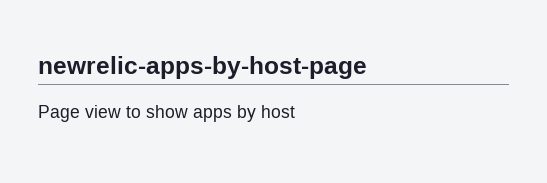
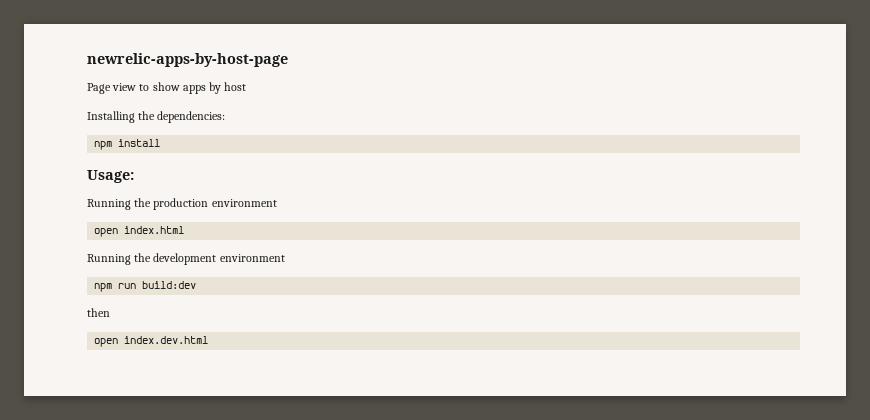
(295, 111) none -> [87,111,226,123] [94,139,161,150] [87,170,134,183] [87,198,277,210] [94,226,185,237] [87,253,285,265] [94,281,197,292] [87,308,110,317] [94,336,209,347] // Installing the dependencies: // npm install // Usage: // Running the production environment // open index.html // Running the development environment // npm run build:dev // then // open index.dev.html

